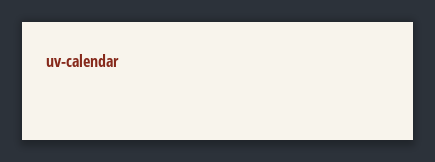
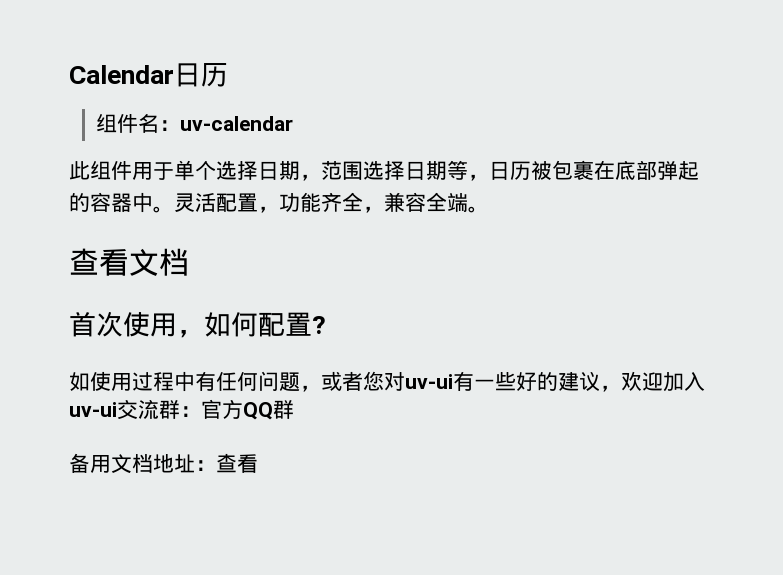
[46,54,119,67] uv-calendar -> [69,63,228,87] [96,114,294,133] [69,160,699,181] [69,192,489,213] [69,248,189,276] [69,311,326,338] [69,371,705,392] [69,399,294,420] [69,453,258,474] Calendar日历 // 组件名：uv-calendar // 此组件用于单个选择日期，范围选择日期等，日历被包裹在底部弹起的容器中。灵活配置，功能齐全，兼容全端。 // 查看文档 // 首次使用，如何配置? // 如使用过程中有任何问题，或者您对uv-ui有一些好的建议，欢迎加入uv-ui交流群：官方QQ群 // 备用文档地址：查看

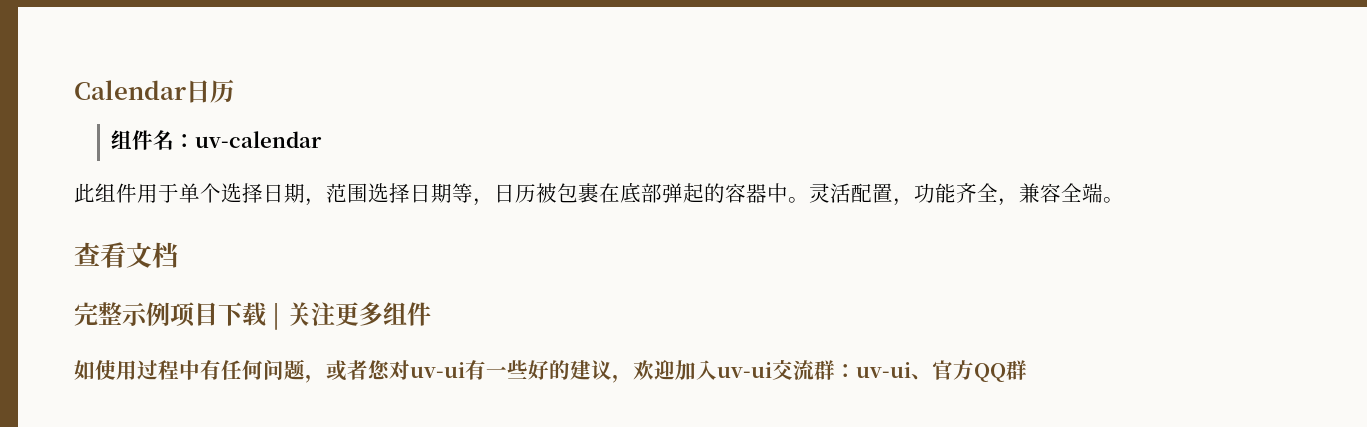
[69,311,326,338] 首次使用，如何配置? -> [74,302,431,330] 完整示例项目下载 | 关注更多组件
(201, 411) none -> [856,362,932,380] uv-ui、
[69,453,258,474] // 备用文档地址：查看 -> (1027, 370) none

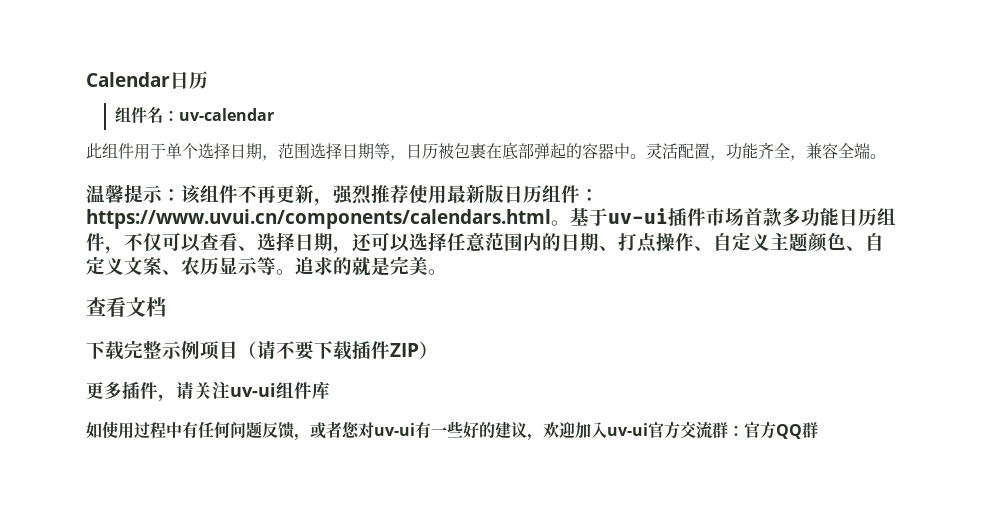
(1124, 200) none -> [86,184,599,206] [86,208,896,229] [86,232,884,254] [86,256,447,276] // 温馨提示：该组件不再更新，强烈推荐使用最新版日历组件：https://www.uvui.cn/components/calendars.html。基于uv-ui插件市场首款多功能日历组件，不仅可以查看、选择日期，还可以选择任意范围内的日期、打点操作、自定义主题颜色、自定义文案、农历显示等。追求的就是完美。
(178, 255) none -> [86,341,124,360] 下载
[218,302,431,330] 下载 | 关注更多组件 -> [238,340,438,360] [86,381,330,402] （请不要下载插件ZIP） // 更多插件，请关注uv-ui组件库
(305, 369) none -> [262,421,294,439] 反馈
(772, 370) none -> [648,421,680,439] 官方
[856,362,932,380] uv-ui、 -> (744, 430) none

